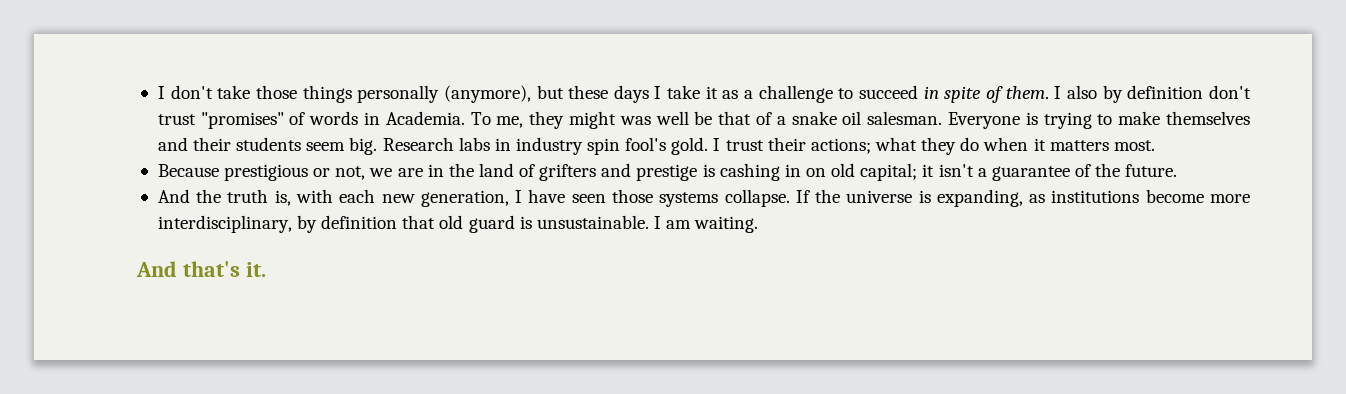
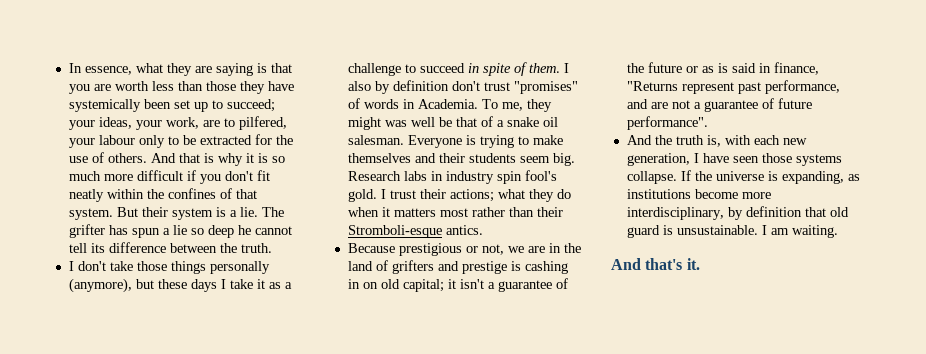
(157, 92) none -> [68,63,292,76] [68,81,294,94] [68,99,275,112] [68,116,287,130] [68,134,293,148] [68,152,285,166] [68,170,270,184] [68,188,257,202] [68,207,284,220] [68,224,292,238] [68,242,272,253] In essence, what they are saying is that you are worth less than those they have systemically been set up to succeed; your ideas, your work, are to pilfered, your labour only to be extracted for the use of others. And that is why it is so much more difficult if you don't fit neatly within the confines of that system. But their system is a lie. The grifter has spun a lie so deep he cannot tell its difference between the truth. //
[1113,140,1155,151] most. -> [439,207,563,217] [347,225,483,238] most rather than their Stromboli-esque antics.
[1125,164,1178,177] future. -> [647,62,819,75] [626,80,840,94] [626,98,812,112] [626,116,708,130] future or as is said in finance, "Returns represent past performance, and are not a guarantee of future performance".

